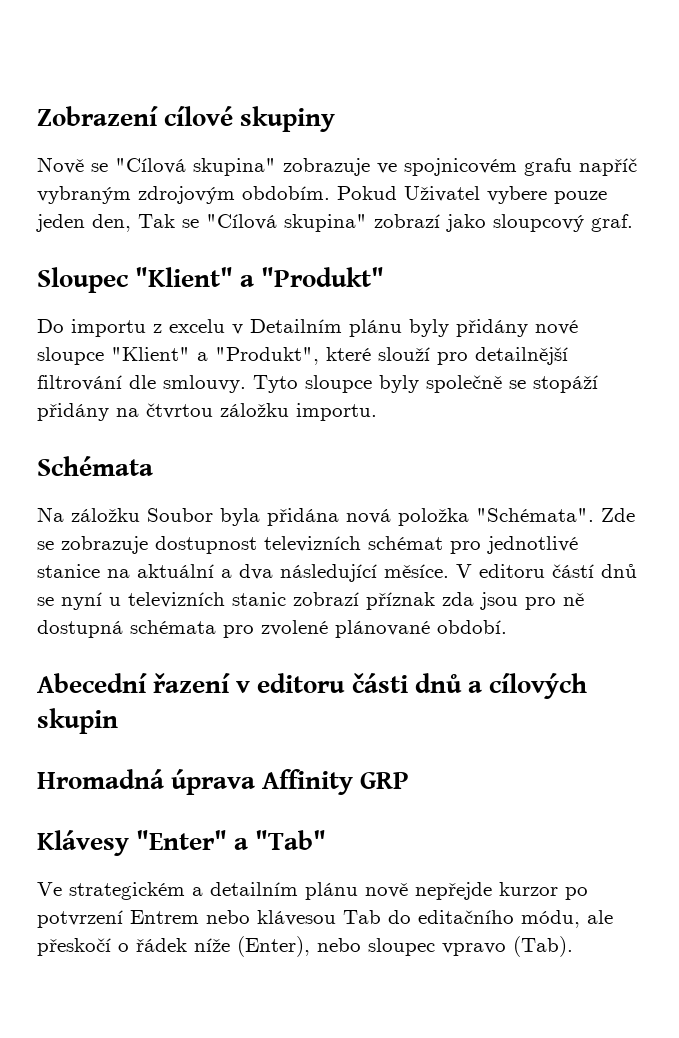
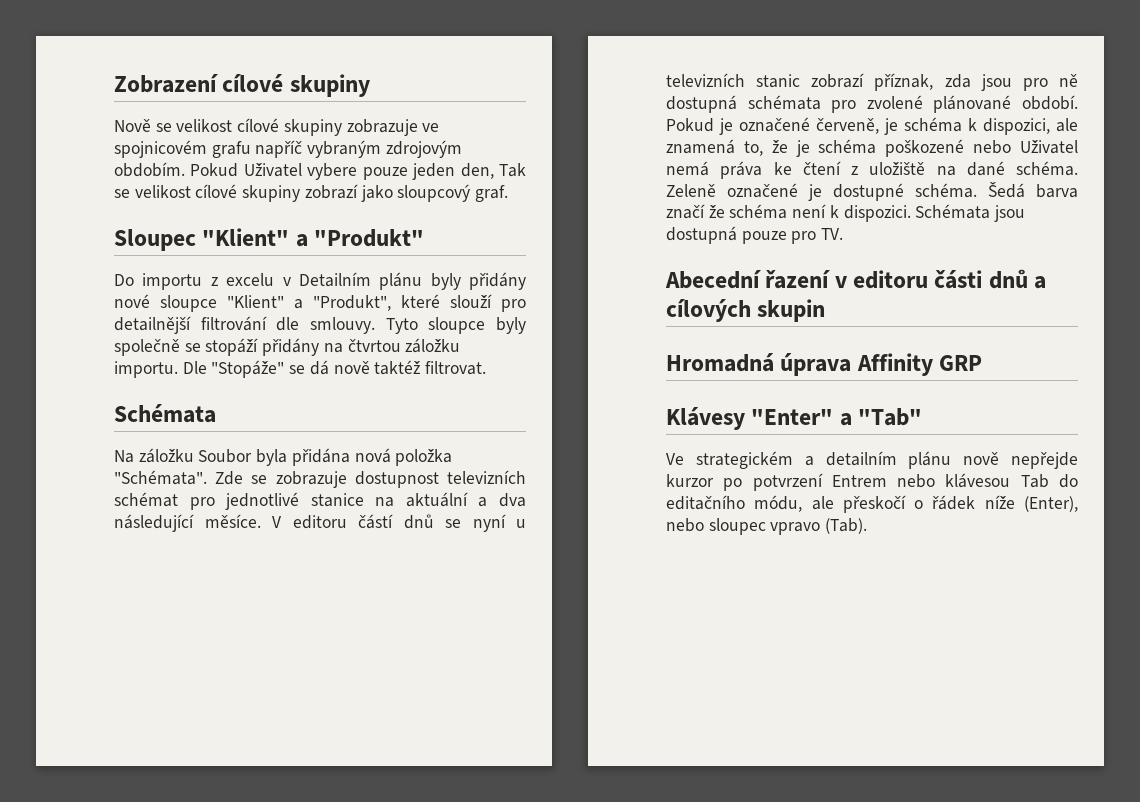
[115,158,276,176] "Cílová skupina" -> [176,118,342,136] velikost cílové skupiny
[206,214,367,232] "Cílová skupina" -> [134,184,301,202] velikost cílové skupiny
(377, 412) none -> [182,360,487,378] Dle "Stopáže" se dá nově taktéž filtrovat.
[366,592,435,610] příznak -> [874,73,934,91] příznak,
(507, 627) none -> [666,117,1078,135] [666,139,1078,157] [666,161,1078,179] [666,182,1078,201] [666,204,1026,222] [666,226,844,244] Pokud je označené červeně, je schéma k dispozici, ale znamená to, že je schéma poškozené nebo Uživatel nemá práva ke čtení z uložiště na dané schéma. Zeleně označené je dostupné schéma. Šedá barva značí že schéma není k dispozici. Schémata jsou dostupná pouze pro TV.

